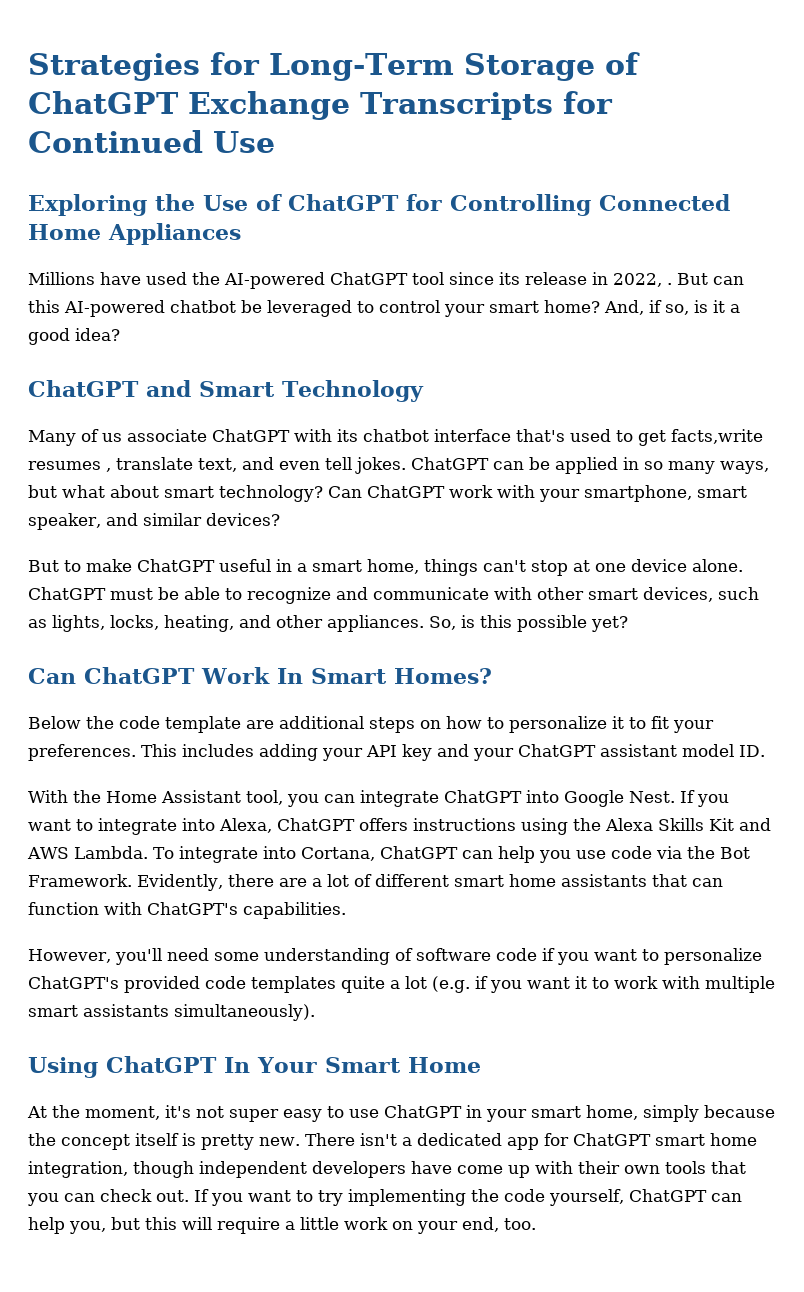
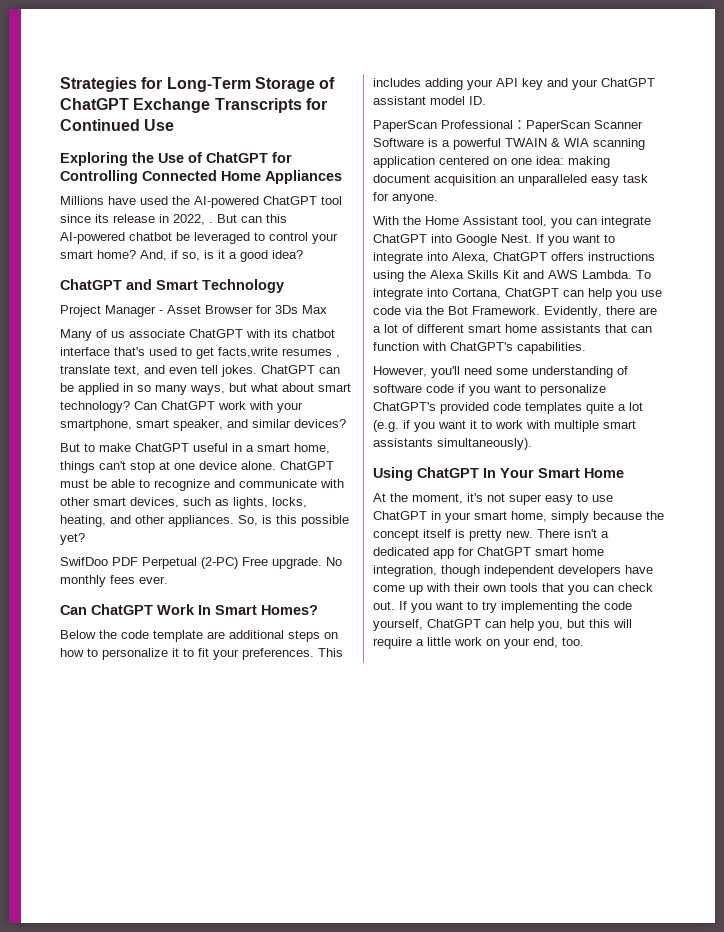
(424, 391) none -> [60,305,327,317] // Project Manager - Asset Browser for 3Ds Max
(628, 624) none -> [60,557,342,569] [60,575,168,587] // SwifDoo PDF Perpetual (2-PC) Free upgrade. No monthly fees ever.
(765, 751) none -> [373,120,643,132] [373,138,645,150] [373,156,610,168] [373,174,648,186] [373,192,438,204] // PaperScan Professional：PaperScan Scanner Software is a powerful TWAIN & WIA scanning application centered on one idea: making document acquisition an unparalleled easy task for anyone.

